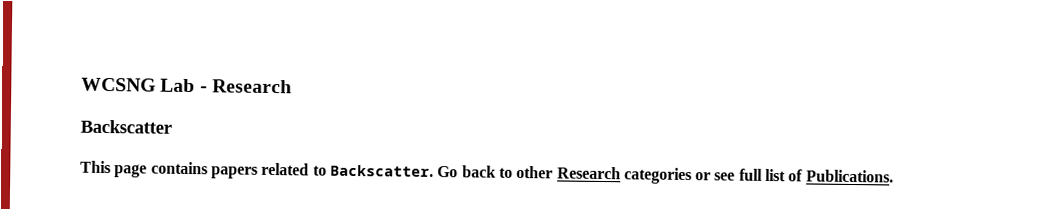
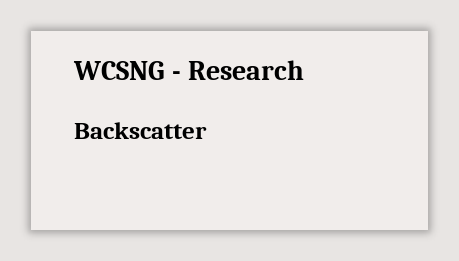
[160,78,196,93] Lab -> (164, 70) none
[80,160,894,185] // This page contains papers related to Backscatter. Go back to other Research categories or see full list of Publications. -> (207, 130) none

